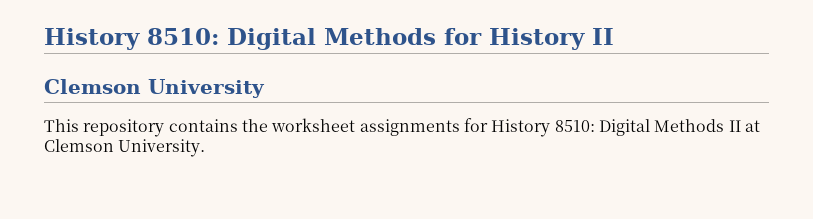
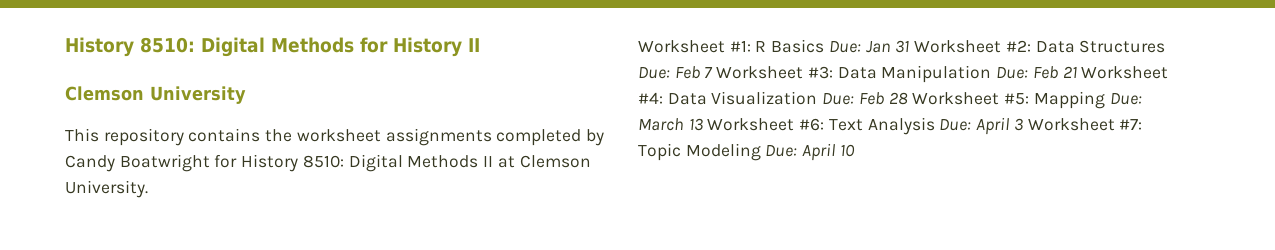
(460, 127) none -> [496,129,605,146] [65,154,210,172] completed by Candy Boatwright
(206, 148) none -> [638,39,1166,53] [638,65,1169,83] [638,91,1142,109] [638,117,1143,135] [638,143,855,161] // Worksheet #1: R Basics Due: Jan 31 Worksheet #2: Data Structures Due: Feb 7 Worksheet #3: Data Manipulation Due: Feb 21 Worksheet #4: Data Visualization Due: Feb 28 Worksheet #5: Mapping Due: March 13 Worksheet #6: Text Analysis Due: April 3 Worksheet #7: Topic Modeling Due: April 10

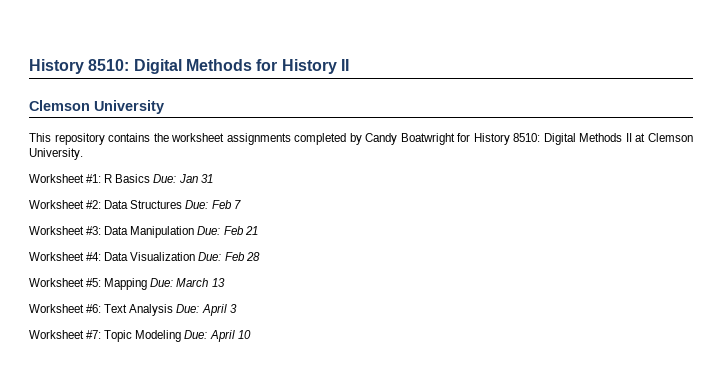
(910, 46) none -> (213, 178) //
(714, 72) none -> (241, 204) //
(1077, 72) none -> (258, 230) //
(908, 98) none -> (260, 256) //
(703, 124) none -> (225, 282) //
(1023, 124) none -> (237, 308) //

